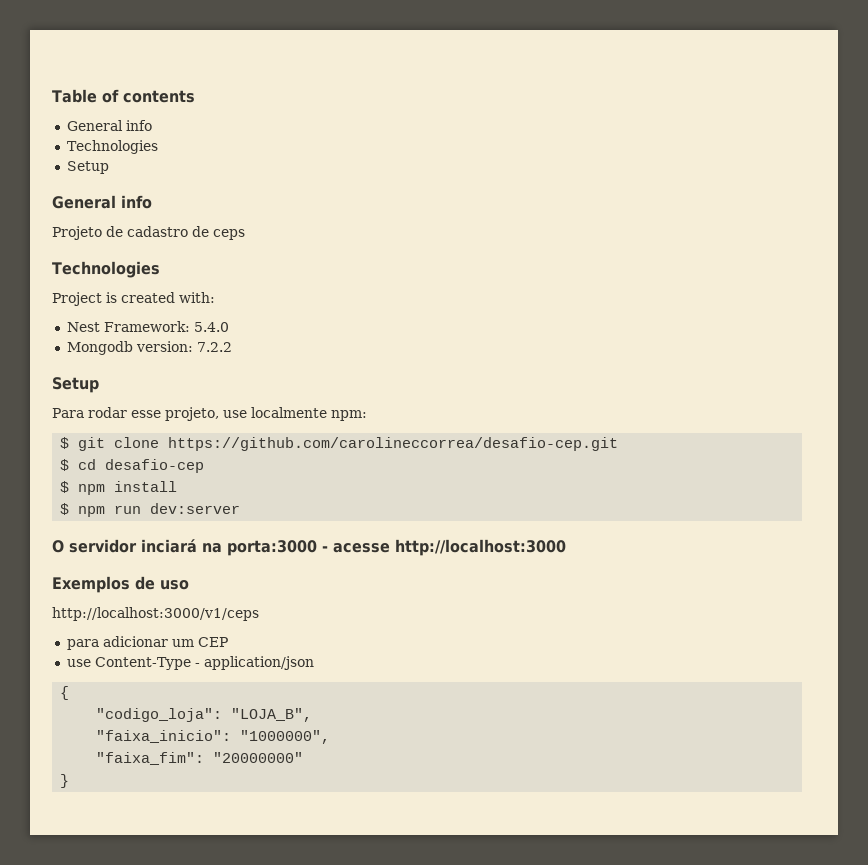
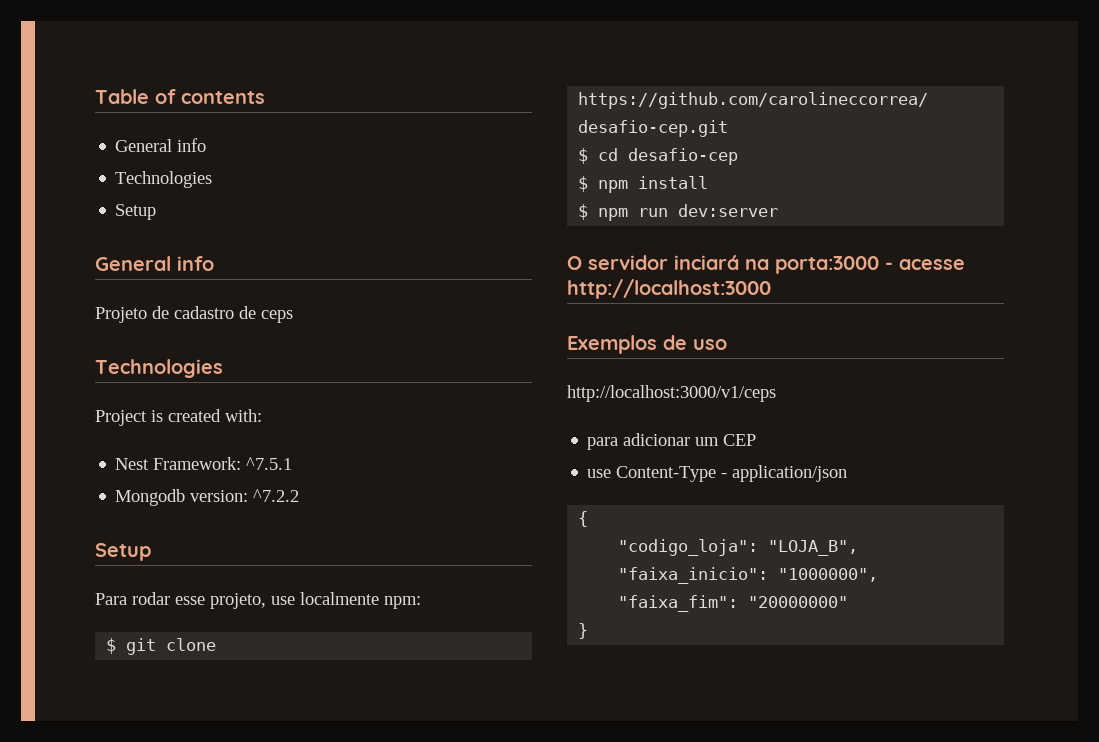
[193,322,229,332] 5.4.0 -> [246,457,293,470] ^7.5.1
[196,342,232,352] 7.2.2 -> [253,489,300,502] ^7.2.2

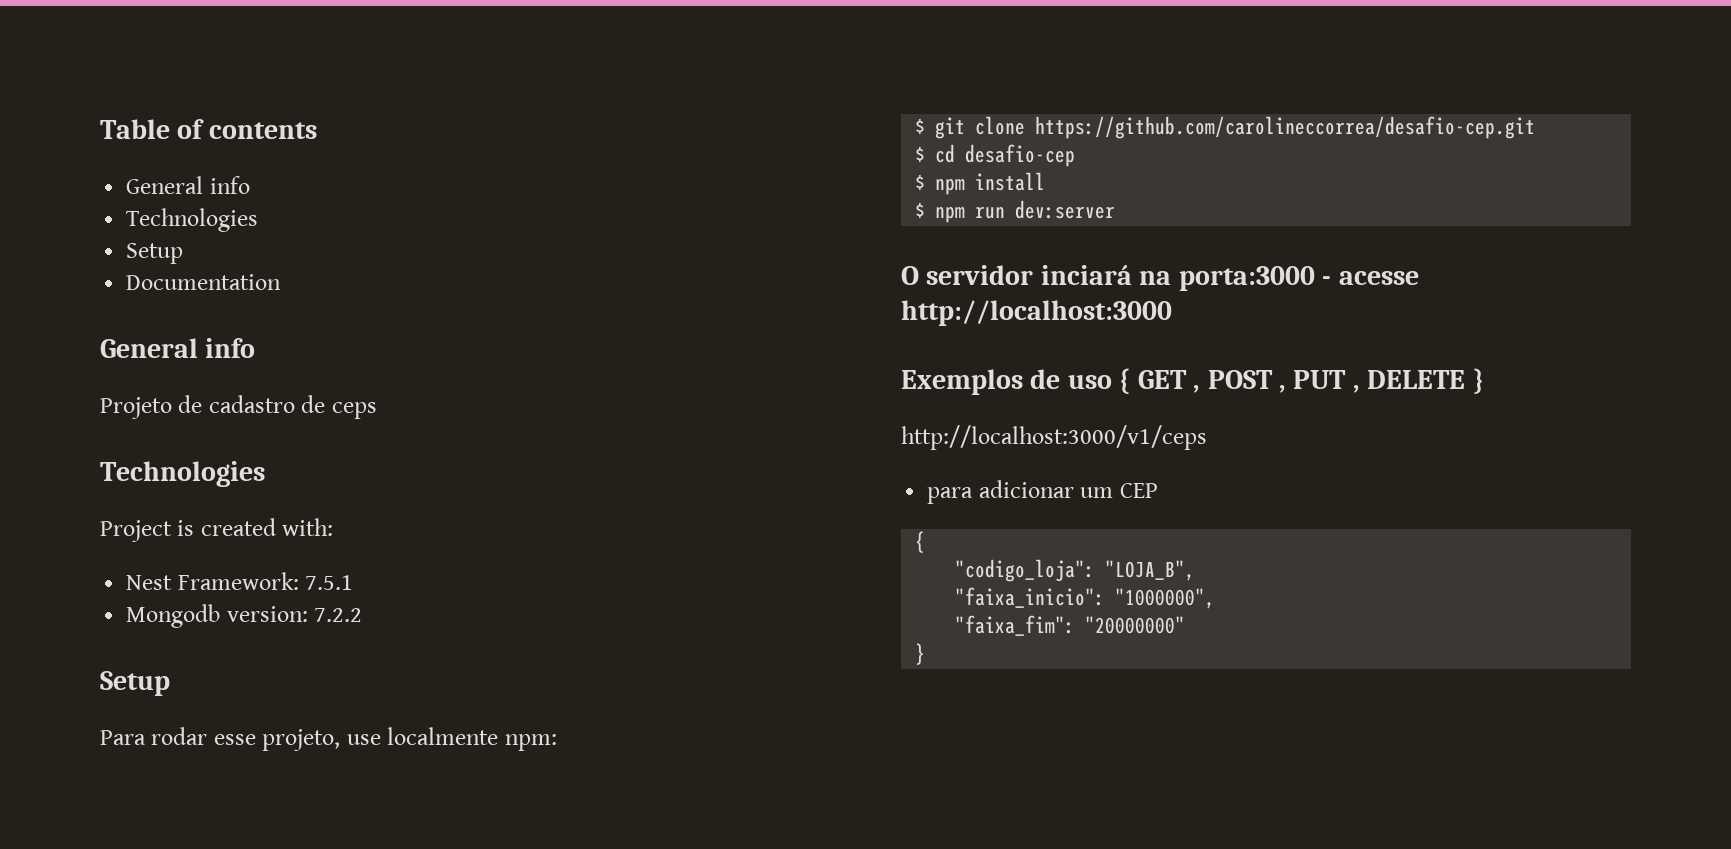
(157, 212) none -> [126,274,282,290] // Documentation
[246,457,293,470] ^7.5.1 -> [305,575,354,590] 7.5.1
[253,489,300,502] ^7.2.2 -> [314,608,363,622] 7.2.2
(727, 344) none -> [1119,368,1484,394] { GET , POST , PUT , DELETE }
[587,465,848,482] // use Content-Type - application/json -> (1158, 490) none

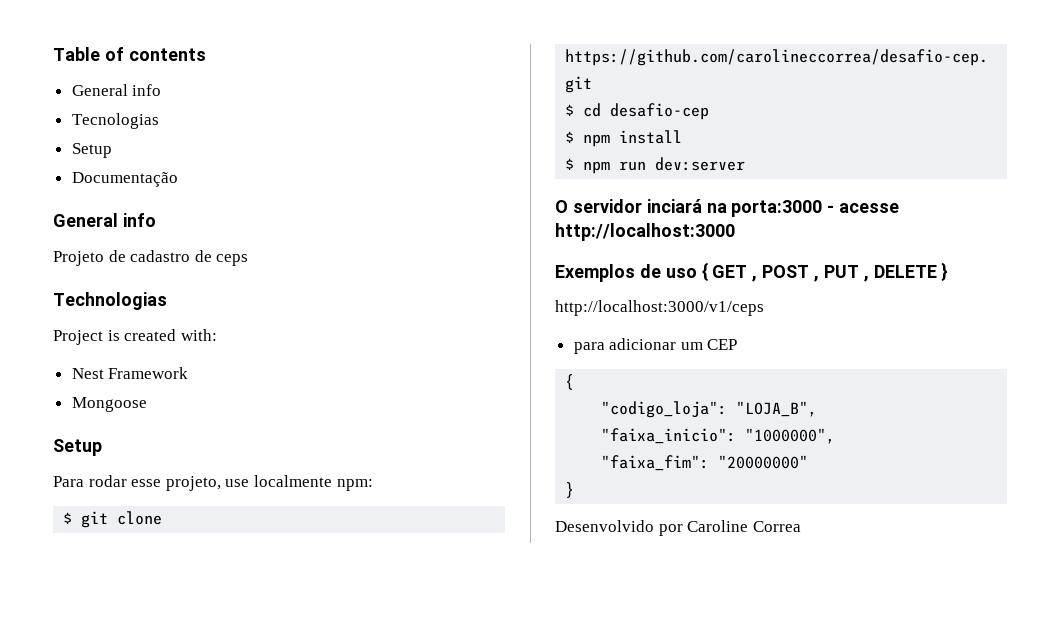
[126,208,259,232] [126,243,184,264] [126,274,282,290] Technologies // Setup // Documentation -> [71,113,159,129] [71,143,112,158] [71,172,178,187] Tecnologias // Setup // Documentação
[100,461,265,487] Technologies -> [53,292,167,310] Technologias
[177,572,354,590] [126,604,363,628] Framework: 7.5.1 // Mongodb version: 7.2.2 -> [108,367,189,379] [71,397,147,412] Framework // Mongoose
(926, 654) none -> [555,520,801,536] // Desenvolvido por Caroline Correa

